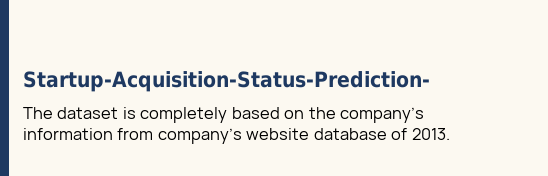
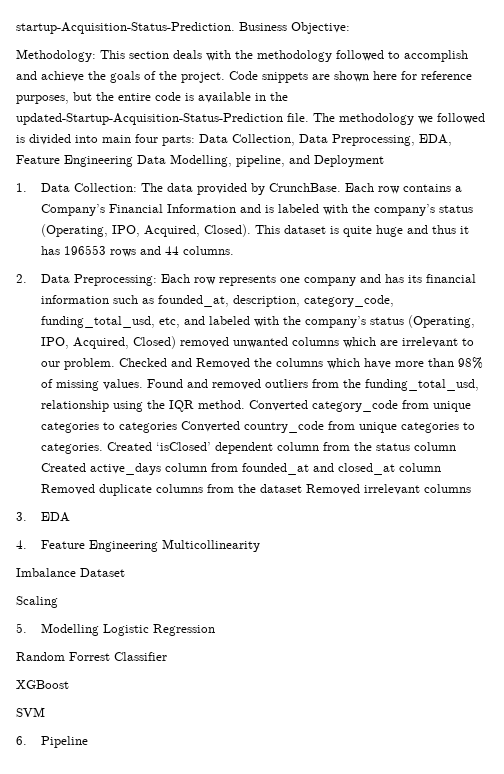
[23,71,430,92] [23,107,425,123] [23,128,450,144] Startup-Acquisition-Status-Prediction- // The dataset is completely based on the company’s information from company’s website database of 2013. -> [16,22,350,34] [16,49,468,62] [16,71,472,83] [16,92,288,104] [16,113,485,125] [16,134,452,146] [16,154,384,167] [16,183,462,195] [40,204,473,216] [40,224,469,237] [40,245,234,257] [16,274,476,286] [40,295,394,307] [40,315,475,328] [40,336,474,349] [40,357,483,370] [40,379,479,391] [40,400,471,412] [40,421,475,433] [40,442,456,454] [40,463,441,475] [40,484,471,496] [16,512,70,522] [16,539,260,552] [16,568,125,577] [16,596,58,608] [16,623,215,636] [16,652,167,661] [16,680,69,689] [16,707,45,717] [16,736,88,748] startup-Acquisition-Status-Prediction. Business Objective: // Methodology: This section deals with the methodology followed to accomplish and achieve the goals of the project. Code snippets are shown here for reference purposes, but the entire code is available in the updated-Startup-Acquisition-Status-Prediction file. The methodology we followed is divided into main four parts: Data Collection, Data Preprocessing, EDA, Feature Engineering Data Modelling, pipeline, and Deployment // 1. Data Collection: The data provided by CrunchBase. Each row contains a Company’s Financial Information and is labeled with the company’s status (Operating, IPO, Acquired, Closed). This dataset is quite huge and thus it has 196553 rows and 44 columns. // 2. Data Preprocessing: Each row represents one company and has its financial information such as founded_at, description, category_code, funding_total_usd, etc, and labeled with the company’s status (Operating, IPO, Acquired, Closed) removed unwanted columns which are irrelevant to our problem. Checked and Removed the columns which have more than 98% of missing values. Found and removed outliers from the funding_total_usd, relationship using the IQR method. Converted category_code from unique categories to categories Converted country_code from unique categories to categories. Created ‘isClosed’ dependent column from the status column Created active_days column from founded_at and closed_at column Removed duplicate columns from the dataset Removed irrelevant columns // 3. EDA // 4. Feature Engineering Multicollinearity // Imbalance Dataset // Scaling // 5. Modelling Logistic Regression // Random Forrest Classifier // XGBoost // SVM // 6. Pipeline

